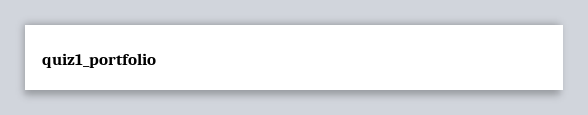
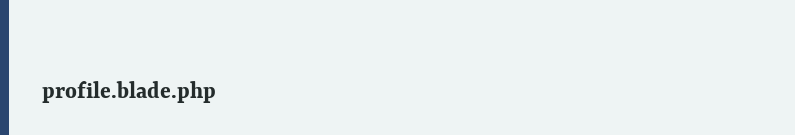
[42,53,156,68] quiz1_portfolio -> [42,81,216,103] profile.blade.php

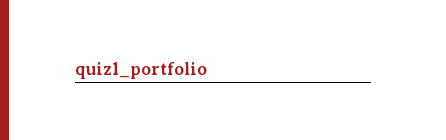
[42,81,216,103] profile.blade.php -> [75,62,207,79] quiz1_portfolio

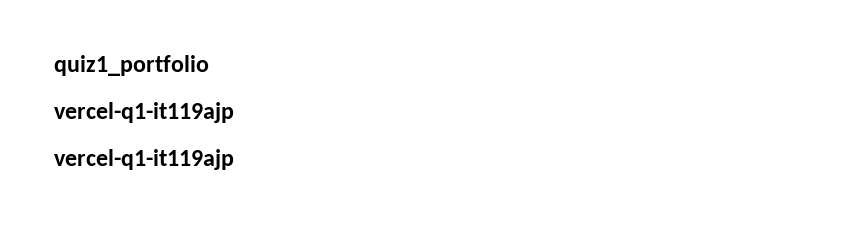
(207, 70) none -> [54,102,234,123] [54,149,234,170] // vercel-q1-it119ajp // vercel-q1-it119ajp

